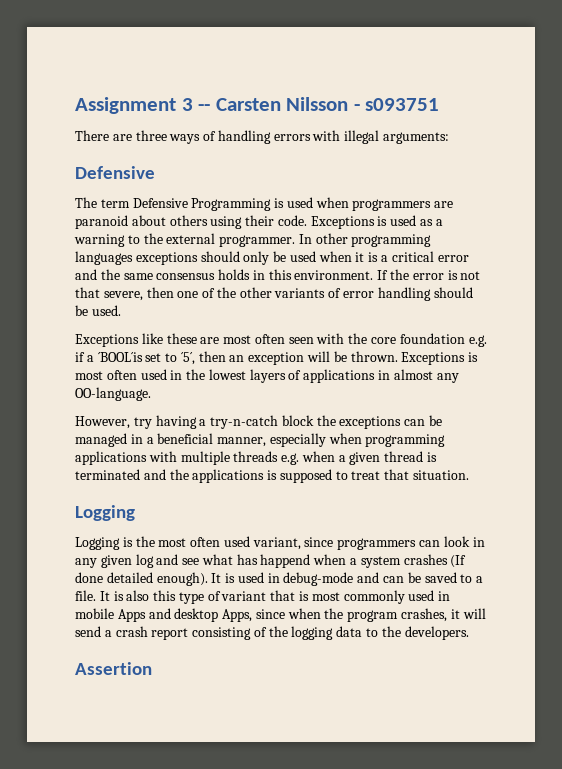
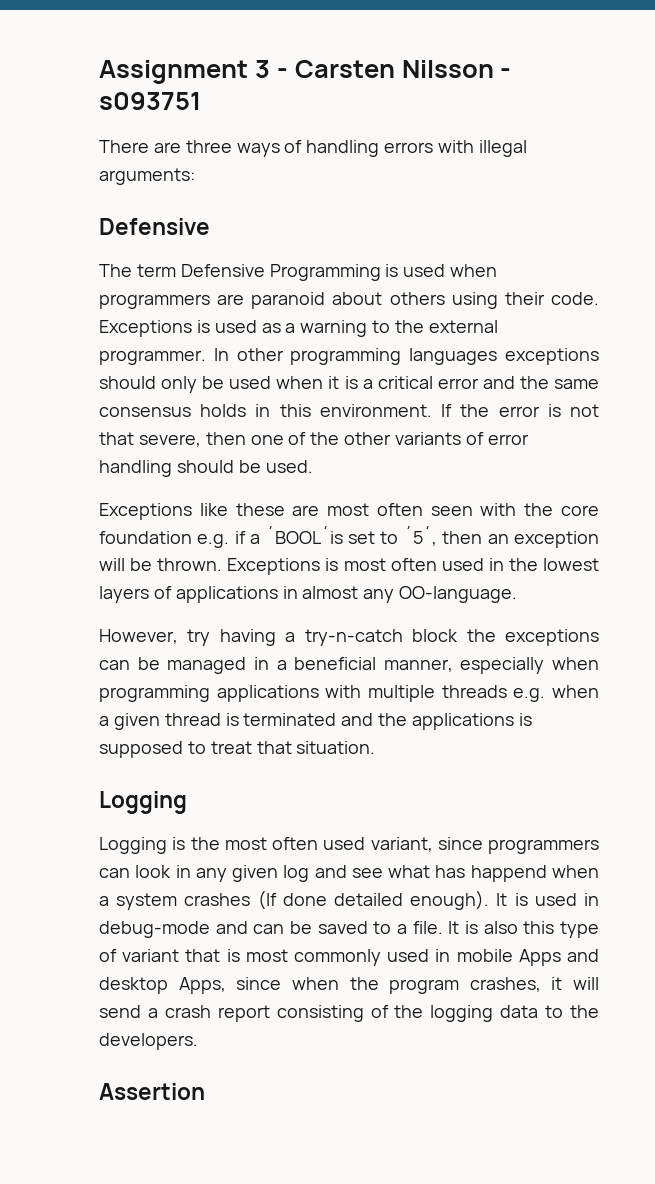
[198,104,211,111] -- -> [276,68,288,78] -

